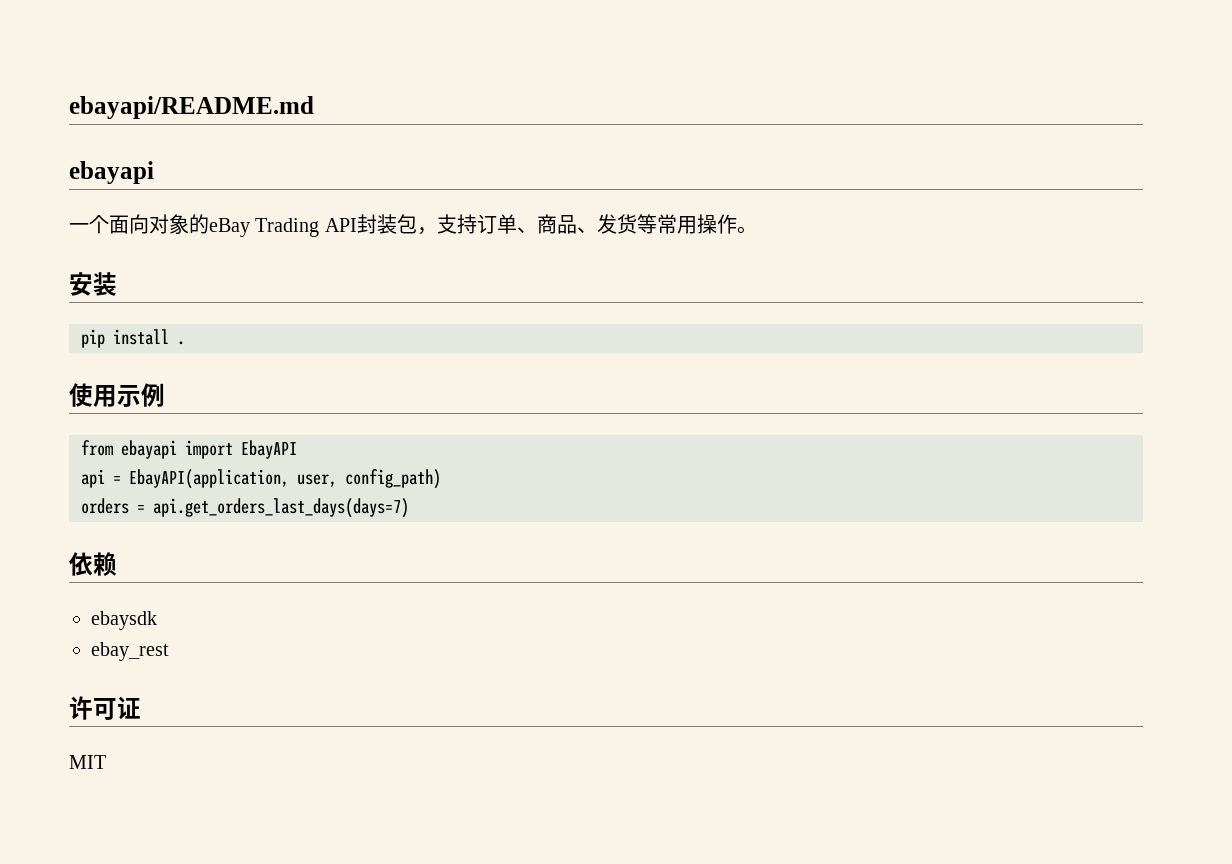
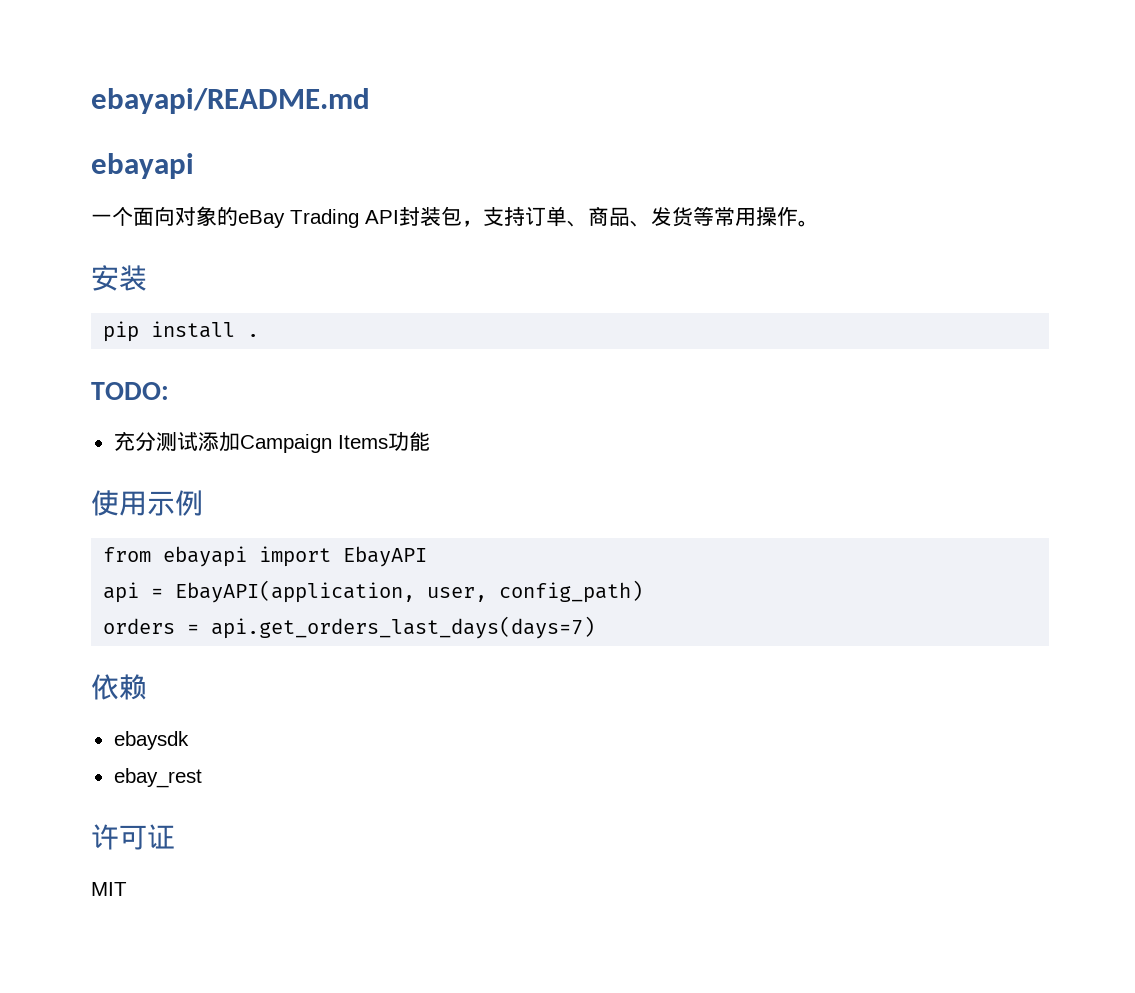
(185, 343) none -> [91,382,169,400] [113,431,430,453] // TODO: // 充分测试添加Campaign Items功能

